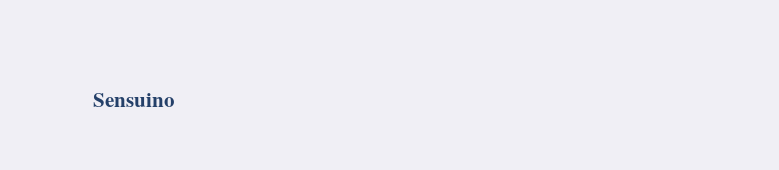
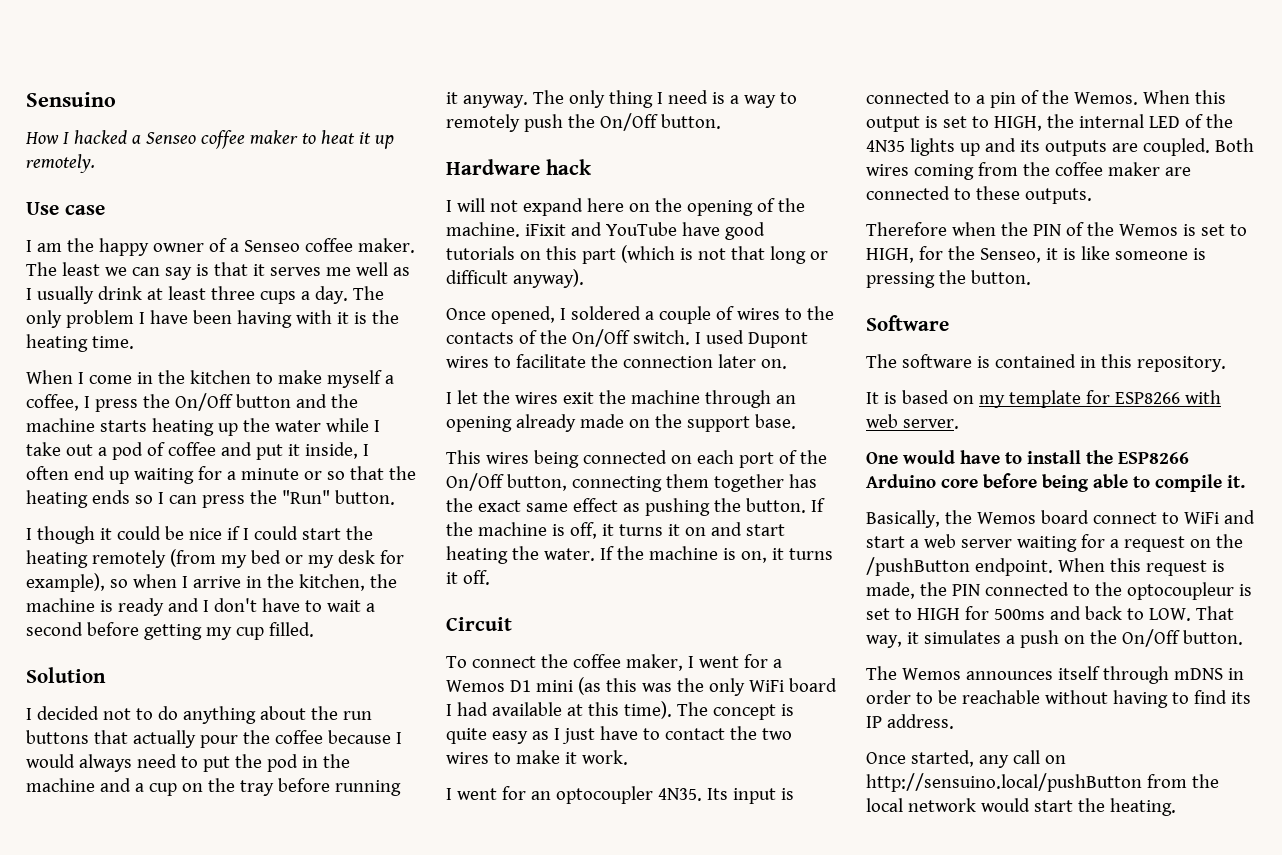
(175, 100) none -> [25,130,394,149] [26,154,95,173] [26,202,105,215] [26,238,415,256] [26,262,410,280] [26,286,384,304] [26,310,399,328] [26,334,134,352] [26,370,394,388] [26,393,358,412] [26,418,380,436] [26,442,369,460] [26,466,416,484] [26,490,395,508] [26,526,373,544] [26,549,404,568] [26,573,397,592] [26,598,375,616] [26,622,314,640] [26,667,106,683] [26,706,372,724] [26,730,402,748] [26,754,350,772] [26,778,401,796] [446,90,797,108] [446,113,721,132] [446,159,592,175] [446,198,805,216] [446,222,765,240] [446,245,828,264] [446,269,584,288] [446,306,834,324] [446,329,808,348] [446,354,787,369] [446,390,796,408] [446,414,796,432] [446,450,827,468] [446,473,817,492] [446,498,825,516] [446,522,785,539] [446,546,833,564] [446,570,490,585] [446,617,512,631] [446,654,782,671] [446,677,837,696] [446,701,794,720] [446,726,792,744] [446,750,628,765] [446,786,794,804] [866,90,1226,108] [866,114,1233,132] [866,138,1254,156] [866,162,1191,180] [866,186,1092,204] [866,222,1247,236] [866,246,1206,263] [866,270,1031,288] [866,315,949,331] [866,354,1226,372] [866,390,1221,408] [866,414,959,429] [866,450,1189,464] [866,473,1245,492] [866,510,1255,528] [866,534,1243,552] [866,557,1225,576] [866,582,1252,600] [866,606,1234,621] [866,629,1243,648] [866,666,1244,684] [866,690,1251,708] [866,714,954,729] [866,750,1066,768] [866,773,1219,792] [866,798,1176,816] // How I hacked a Senseo coffee maker to heat it up remotely. // Use case // I am the happy owner of a Senseo coffee maker. The least we can say is that it serves me well as I usually drink at least three cups a day. The only problem I have been having with it is the heating time. // When I come in the kitchen to make myself a coffee, I press the On/Off button and the machine starts heating up the water while I take out a pod of coffee and put it inside, I often end up waiting for a minute or so that the heating ends so I can press the "Run" button. // I though it could be nice if I could start the heating remotely (from my bed or my desk for example), so when I arrive in the kitchen, the machine is ready and I don't have to wait a second before getting my cup filled. // Solution // I decided not to do anything about the run buttons that actually pour the coffee because I would always need to put the pod in the machine and a cup on the tray before running it anyway. The only thing I need is a way to remotely push the On/Off button. // Hardware hack // I will not expand here on the opening of the machine. iFixit and YouTube have good tutorials on this part (which is not that long or difficult anyway). // Once opened, I soldered a couple of wires to the contacts of the On/Off switch. I used Dupont wires to facilitate the connection later on. // I let the wires exit the machine through an opening already made on the support base. // This wires being connected on each port of the On/Off button, connecting them together has the exact same effect as pushing the button. If the machine is off, it turns it on and start heating the water. If the machine is on, it turns it off. // Circuit // To connect the coffee maker, I went for a Wemos D1 mini (as this was the only WiFi board I had available at this time). The concept is quite easy as I just have to contact the two wires to make it work. // I went for an optocoupler 4N35. Its input is connected to a pin of the Wemos. When this output is set to HIGH, the internal LED of the 4N35 lights up and its outputs are coupled. Both wires coming from the coffee maker are connected to these outputs. // Therefore when the PIN of the Wemos is set to HIGH, for the Senseo, it is like someone is pressing the button. // Software // The software is contained in this repository. // It is based on my template for ESP8266 with web server. // One would have to install the ESP8266 Arduino core before being able to compile it. // Basically, the Wemos board connect to WiFi and start a web server waiting for a request on the /pushButton endpoint. When this request is made, the PIN connected to the optocoupleur is set to HIGH for 500ms and back to LOW. That way, it simulates a push on the On/Off button. // The Wemos announces itself through mDNS in order to be reachable without having to find its IP address. // Once started, any call on http://sensuino.local/pushButton from the local network would start the heating.

